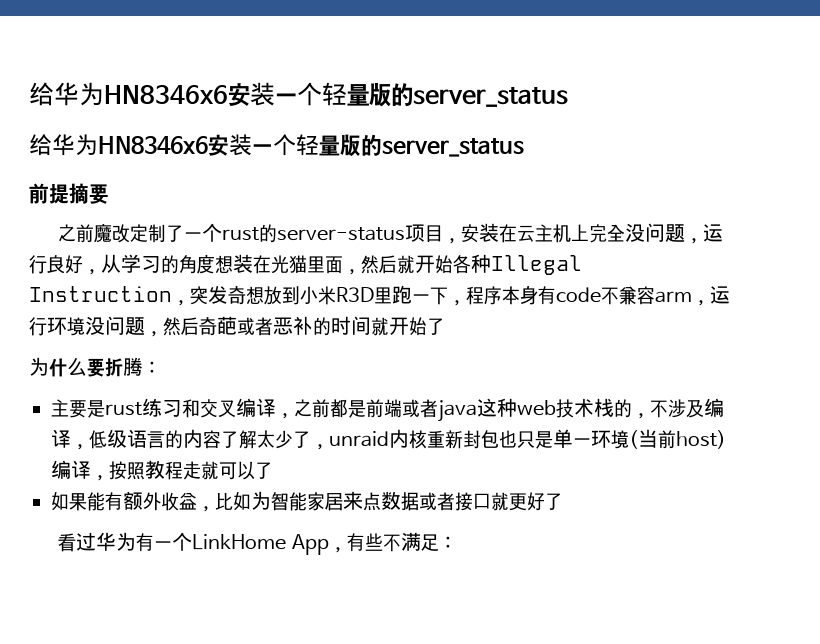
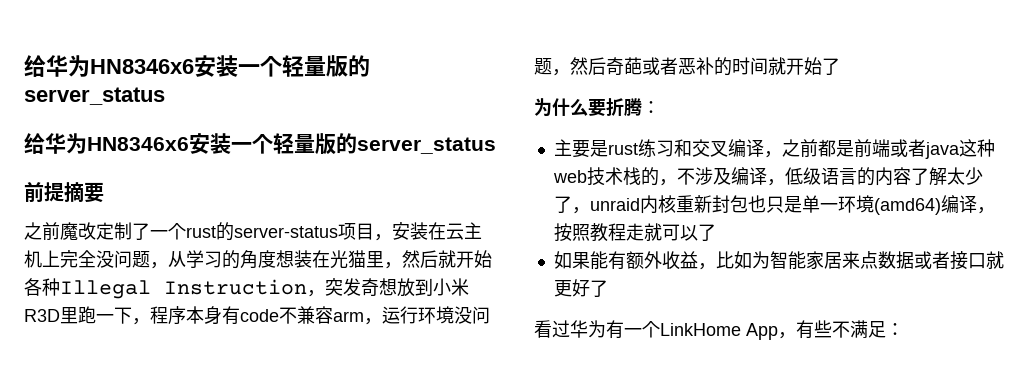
[703,224,724,242] [29,255,101,275] 运行良好， -> (168, 265) none
[325,256,343,274] 面 -> (384, 259) none
[629,429,726,449] (当前host) -> [873,198,941,215] (amd64)

